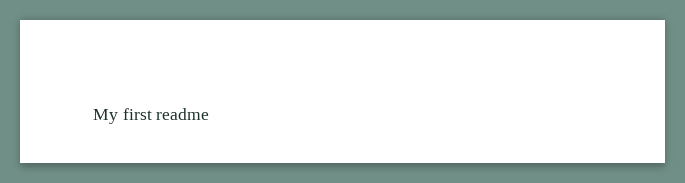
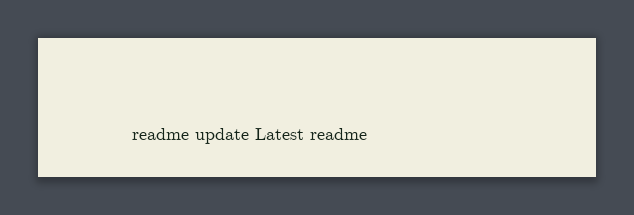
[93,108,152,124] My first -> [132,128,304,144] readme update Latest

